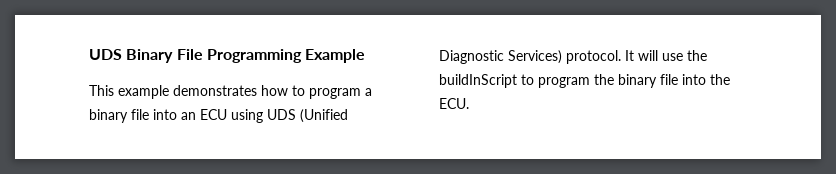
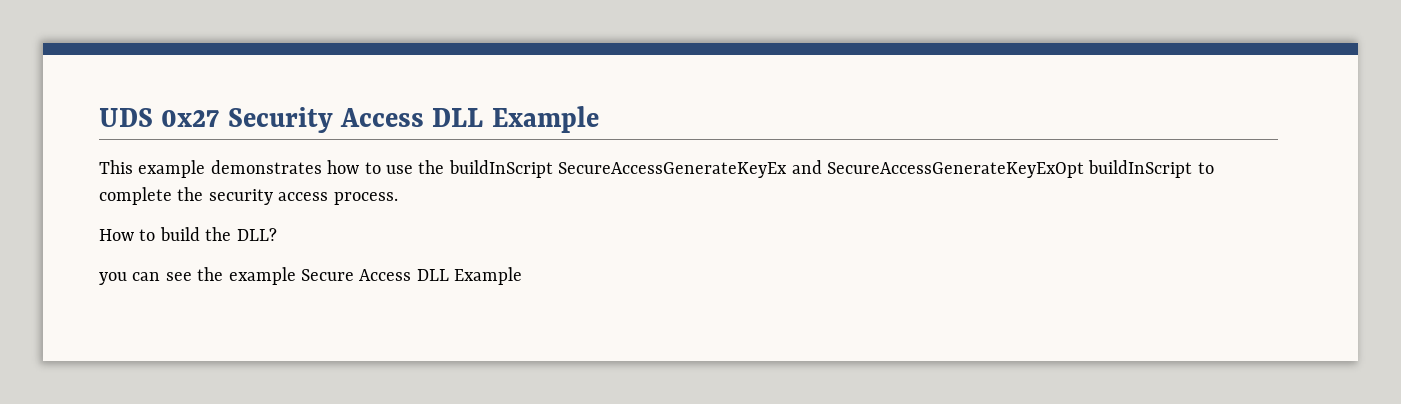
[89,49,302,63] UDS Binary File Programming -> [99,107,484,133] UDS 0x27 Security Access DLL
[309,88,372,99] [89,109,348,123] [439,50,707,64] [439,74,730,88] [439,98,469,109] program a binary file into an ECU using UDS (Unified Diagnostic Services) protocol. It will use the buildInScript to program the binary file into the ECU. -> [386,160,1214,178] [99,187,398,205] [99,227,277,241] [99,267,523,285] use the buildInScript SecureAccessGenerateKeyEx and SecureAccessGenerateKeyExOpt buildInScript to complete the security access process. // How to build the DLL? // you can see the example Secure Access DLL Example

